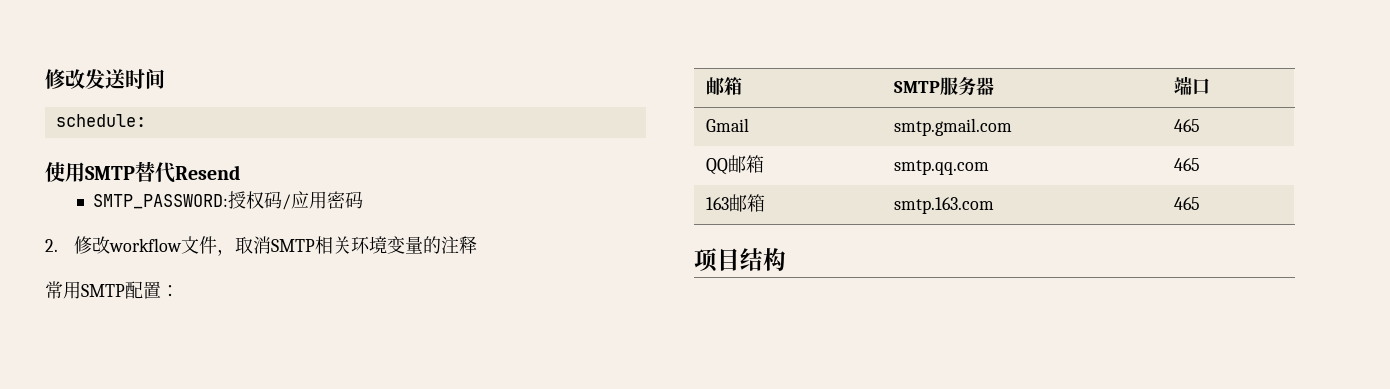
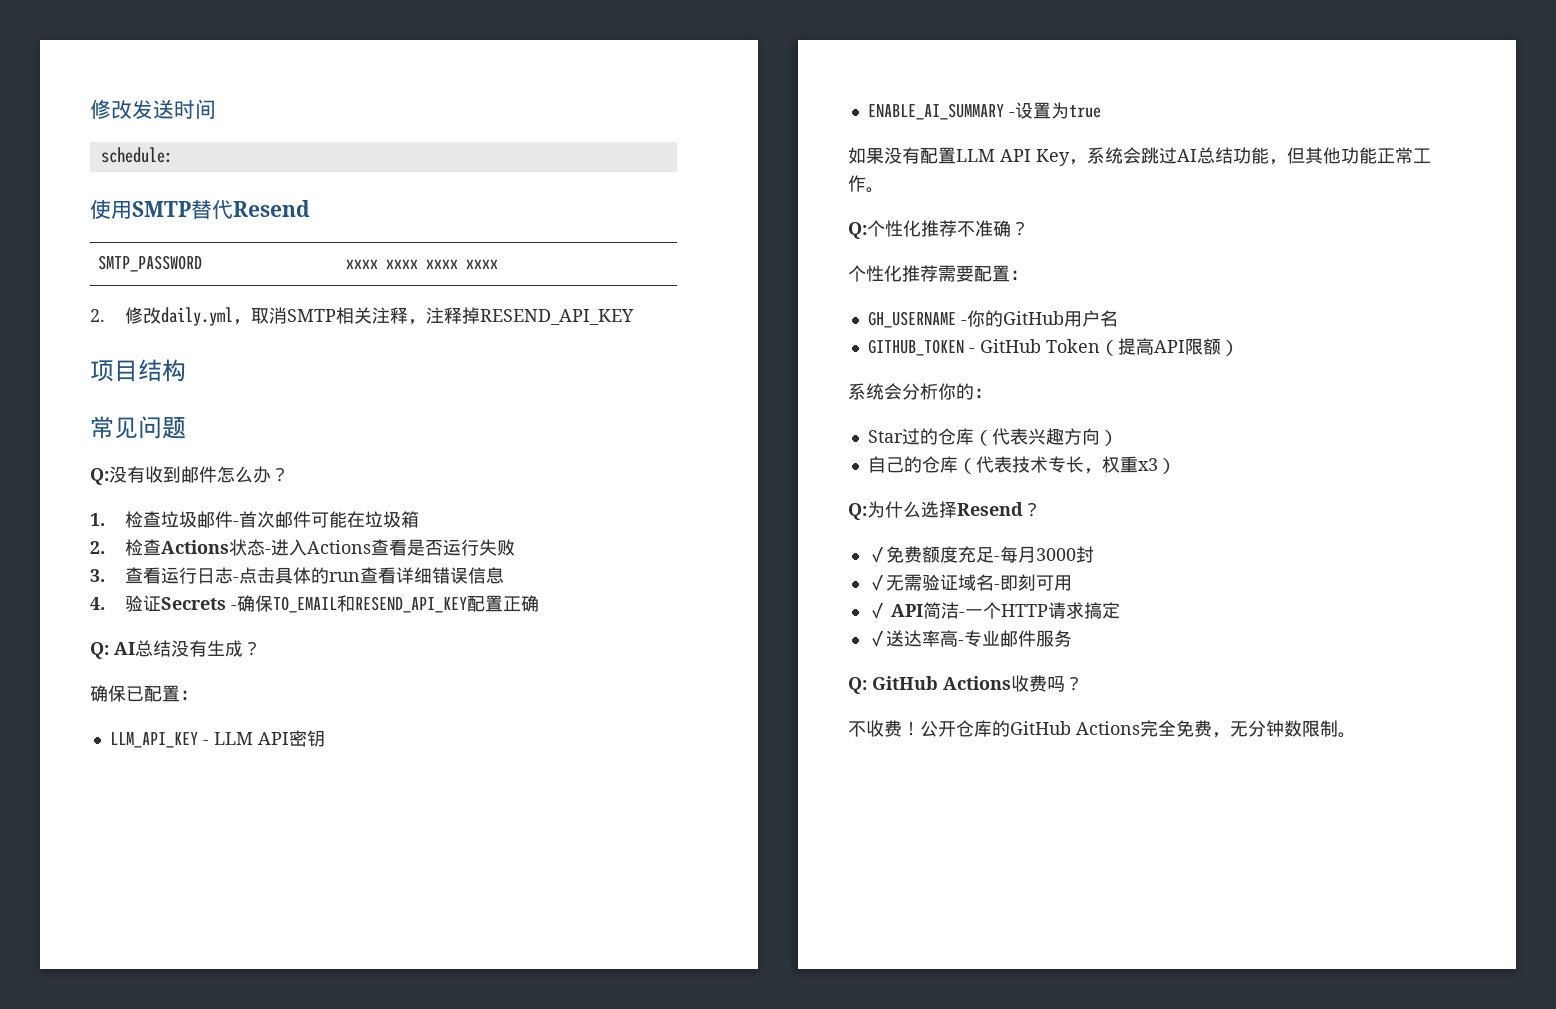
[93,191,364,210] // SMTP_PASSWORD:授权码/应用密码 -> [98,255,203,272] [346,259,499,269] // SMTP_PASSWORD | xxxx xxxx xxxx xxxx
[108,236,217,254] workflow文件 -> [161,307,234,326] daily.yml
[350,236,477,254] [45,281,179,299] [706,77,743,95] [894,77,995,96] [1174,76,1211,95] [706,118,750,132] [894,118,1013,136] [1174,119,1201,132] [706,155,765,175] [894,160,990,175] [1174,158,1201,171] [706,194,766,212] [894,197,995,214] [1174,197,1201,210] [694,248,786,272] 环境变量的注释 // 常用SMTP配置： // 邮箱 | SMTP服务器 | 端口 // Gmail | smtp.gmail.com | 465 // QQ邮箱 | smtp.qq.com | 465 // 163邮箱 | smtp.163.com | 465 // 项目结构 -> [372,307,635,325] [90,359,186,382] [90,416,186,439] [90,466,289,485] [90,511,420,528] [90,539,516,556] [90,567,505,584] [90,595,540,613] [90,640,261,659] [90,685,198,702] [109,730,325,748] [867,102,1101,120] [848,147,1431,166] [848,175,884,193] [848,220,1029,239] [848,265,1028,282] [867,310,1118,328] [867,338,1239,356] [848,383,992,400] [867,428,1118,446] [867,456,1176,474] [848,501,1041,520] [867,546,1094,563] [867,574,1072,591] [867,602,1120,619] [867,630,1072,647] [848,675,1083,694] [848,720,1356,738] 注释，注释掉RESEND_API_KEY // 项目结构 // 常见问题 // Q:没有收到邮件怎么办？ // 1.检查垃圾邮件-首次邮件可能在垃圾箱 // 2.检查Actions状态-进入Actions查看是否运行失败 // 3.查看运行日志-点击具体的run查看详细错误信息 // 4.验证Secrets -确保TO_EMAIL和RESEND_API_KEY配置正确 // Q: AI总结没有生成？ // 确保已配置： // LLM_API_KEY - LLM API密钥 // ENABLE_AI_SUMMARY -设置为true // 如果没有配置LLM API Key，系统会跳过AI总结功能，但其他功能正常工作。 // Q:个性化推荐不准确？ // 个性化推荐需要配置： // GH_USERNAME -你的GitHub用户名 // GITHUB_TOKEN - GitHub Token（提高API限额） // 系统会分析你的： // Star过的仓库（代表兴趣方向） // 自己的仓库（代表技术专长，权重x3） // Q:为什么选择Resend？ // ✓免费额度充足-每月3000封 // ✓无需验证域名-即刻可用 // ✓ API简洁-一个HTTP请求搞定 // ✓送达率高-专业邮件服务 // Q: GitHub Actions收费吗？ // 不收费！公开仓库的GitHub Actions完全免费，无分钟数限制。

